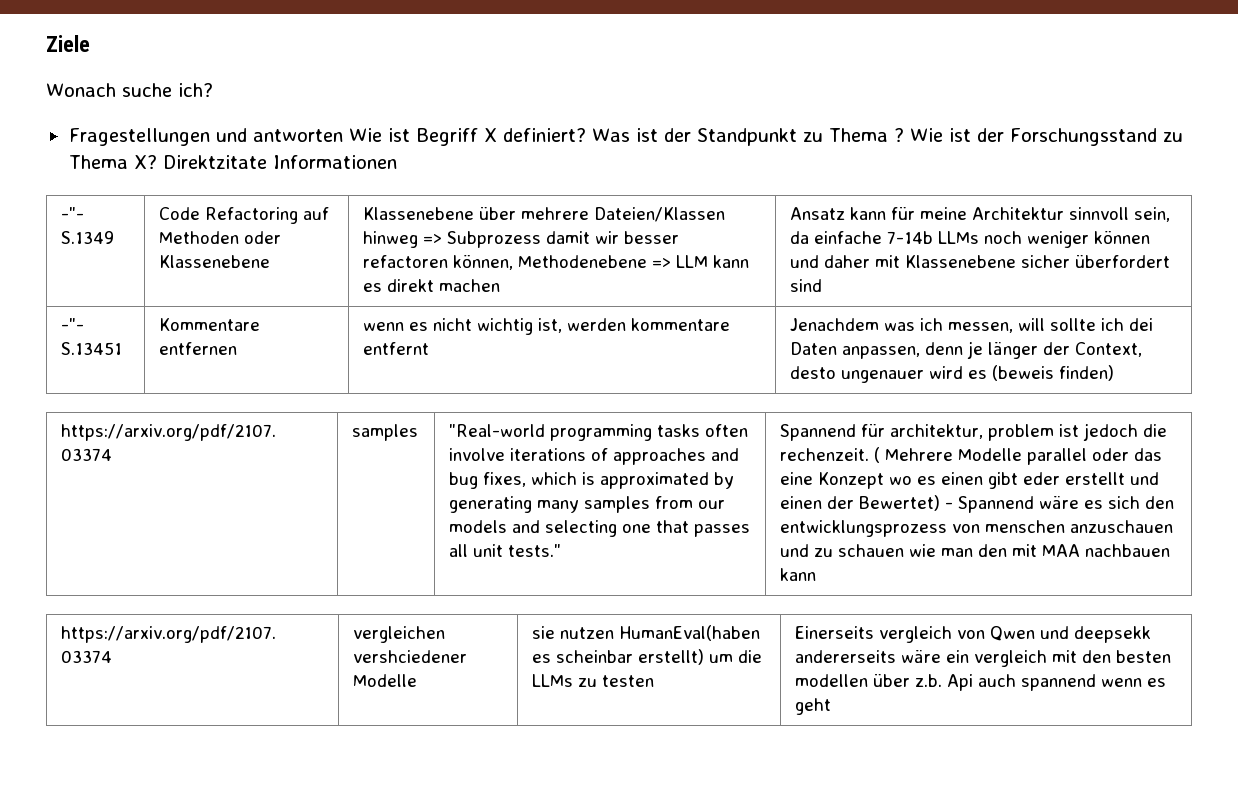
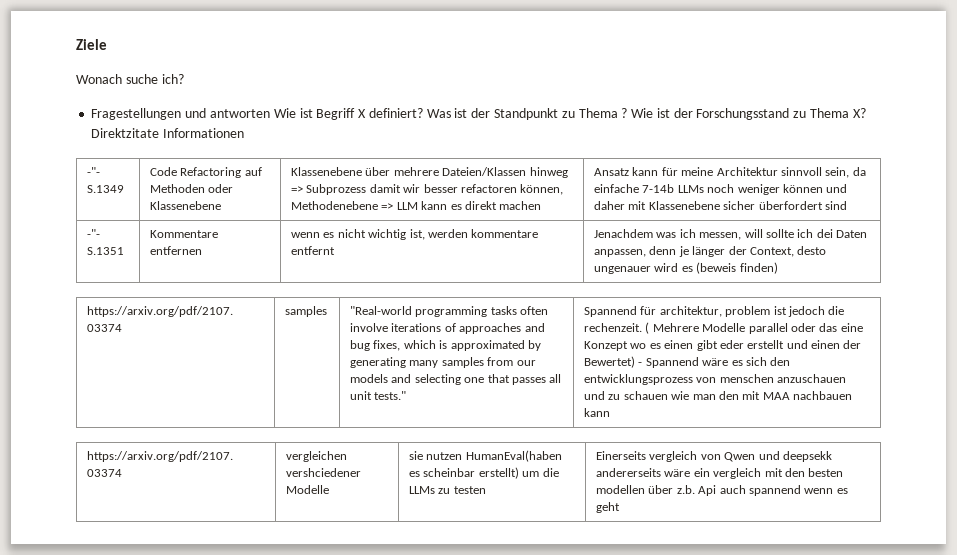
[61,342,123,355] S.13451 -> [87,247,125,255] S.1351

